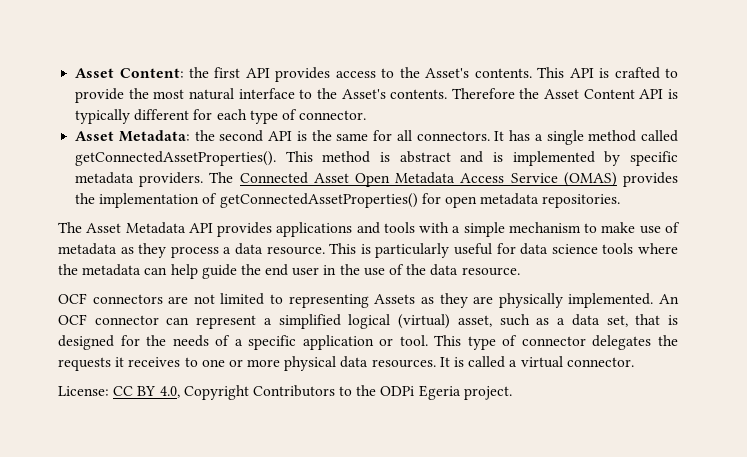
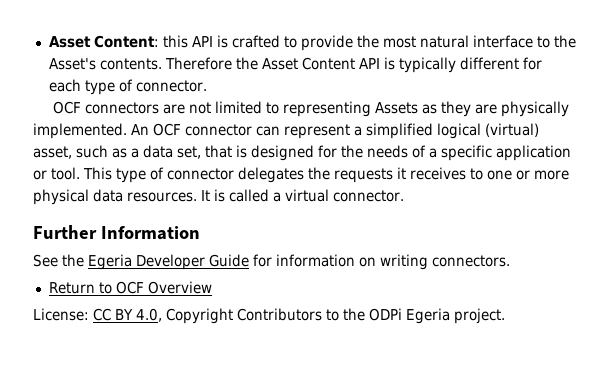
[188,67,565,82] the first API provides access to the Asset's contents. This -> [162,35,188,48] this
[75,130,678,145] [75,151,678,166] [75,172,678,187] [75,193,621,208] [58,222,680,237] [58,243,679,258] [58,264,520,279] // Asset Metadata: the second API is the same for all connectors. It has a single method called getConnectedAssetProperties(). This method is abstract and is implemented by specific metadata providers. The Connected Asset Open Metadata Access Service (OMAS) provides the implementation of getConnectedAssetProperties() for open metadata repositories. // The Asset Metadata API provides applications and tools with a simple mechanism to make use of metadata as they process a data resource. This is particularly useful for data science tools where the metadata can help guide the end user in the use of the data resource. -> (207, 86) none
(634, 362) none -> [33,225,200,240] [33,254,510,270] [48,281,212,294] // Further Information // See the Egeria Developer Guide for information on writing connectors. // Return to OCF Overview

